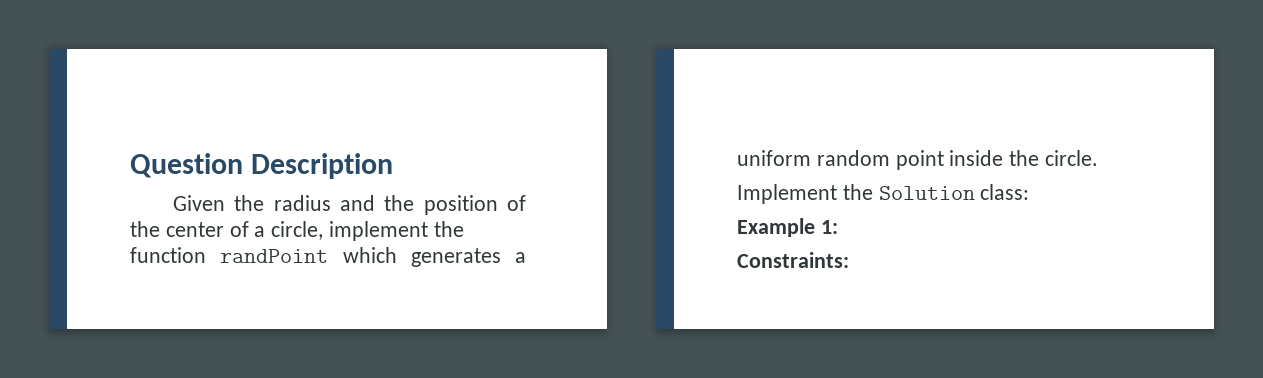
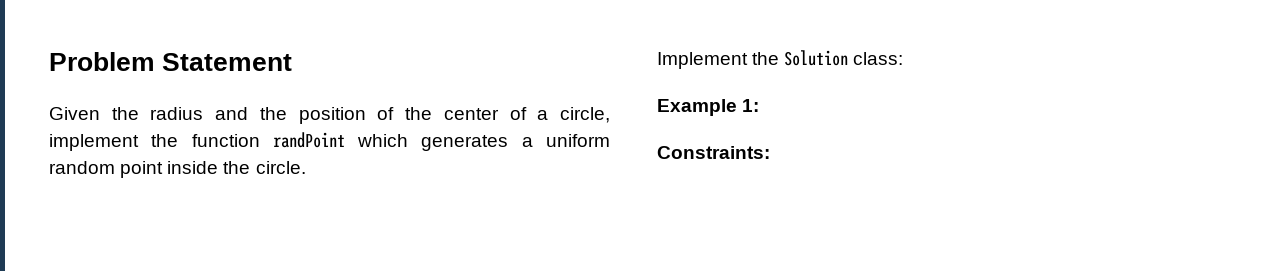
[130,153,394,179] Question Description -> [49,52,293,71] Problem Statement

